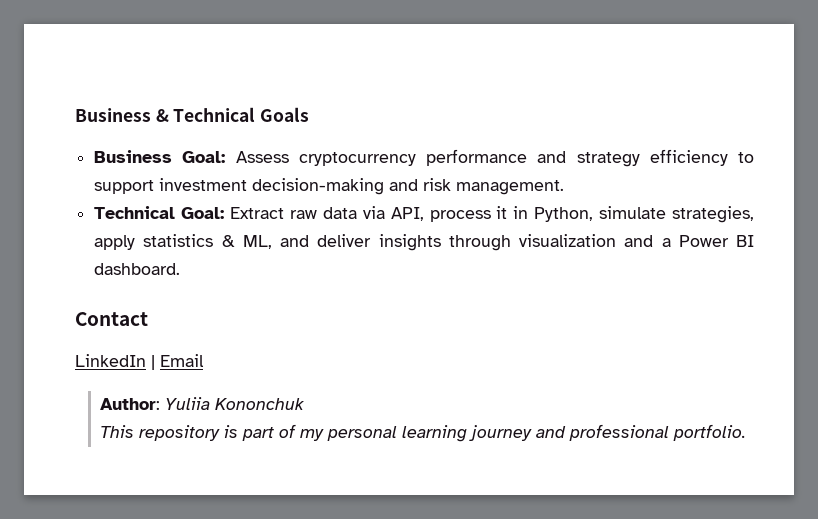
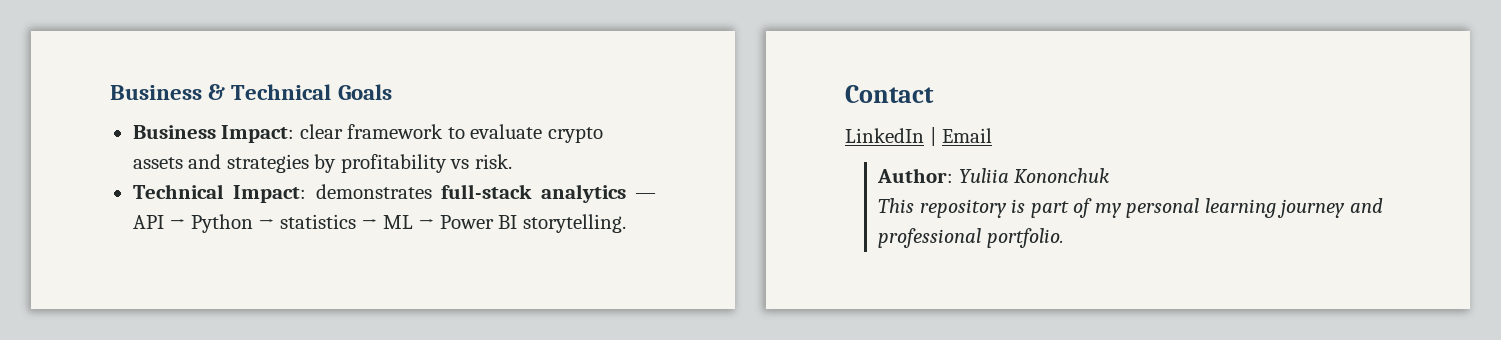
[182,149,754,167] [94,178,565,195] [94,206,754,223] [94,234,671,251] Goal: Assess cryptocurrency performance and strategy efficiency to support investment decision-making and risk management. // Technical Goal: Extract raw data via API, process it in Python, simulate strategies, apply statistics & ML, and deliver insights through visualization and a -> [221,124,603,143] [132,154,512,173] [132,184,656,203] [132,214,435,233] Impact: clear framework to evaluate crypto assets and strategies by profitability vs risk. // Technical Impact: demonstrates full-stack analytics — API → Python → statistics → ML →
[94,263,181,275] dashboard. -> [522,214,626,233] storytelling.

